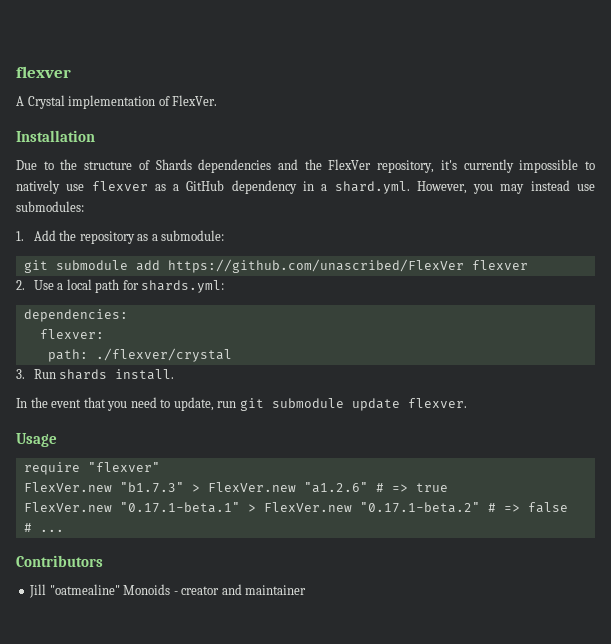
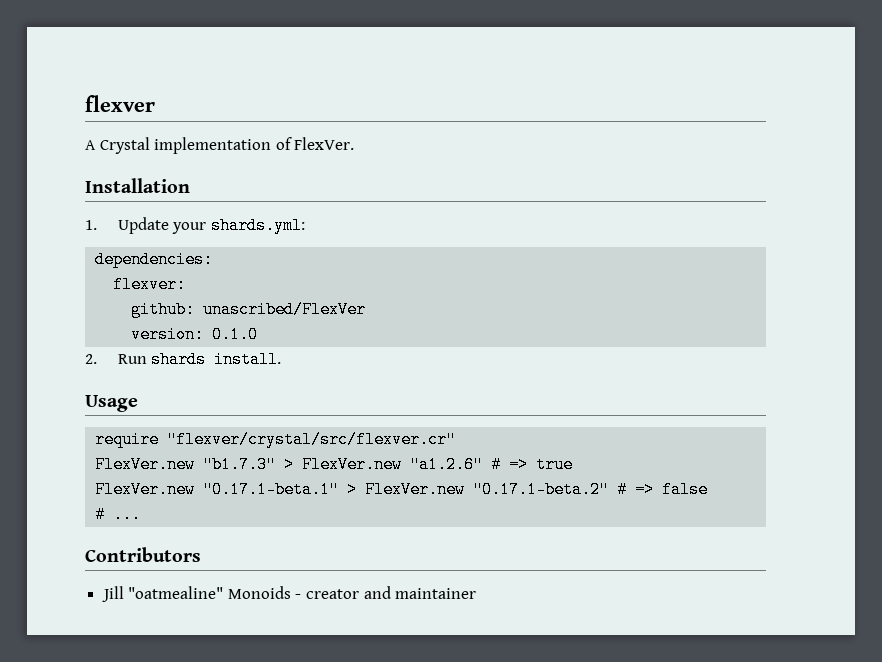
[16,159,595,173] [16,180,595,194] [16,201,84,212] [16,230,225,244] [23,259,528,273] [16,279,225,293] [23,309,128,322] [39,329,104,339] [47,348,232,362] [16,369,175,380] [16,397,467,411] Due to the structure of Shards dependencies and the FlexVer repository, it's currently impossible to natively use flexver as a GitHub dependency in a shard.yml. However, you may instead use submodules: // 1. Add the repository as a submodule: // git submodule add https://github.com/unascribed/FlexVer flexver // 2. Use a local path for shards.yml: // dependencies: // flexver: // path: ./flexver/crystal // 3. Run shards install. // In the event that you need to update, run git submodule update flexver. -> [85,217,305,234] [95,251,214,268] [113,276,187,293] [131,301,367,318] [131,326,259,343] [85,351,282,368] 1. Update your shards.yml: // dependencies: // flexver: // github: unascribed/FlexVer // version: 0.1.0 // 2. Run shards install.
[87,462,160,472] "flexver" -> [167,431,457,448] "flexver/crystal/src/flexver.cr"

